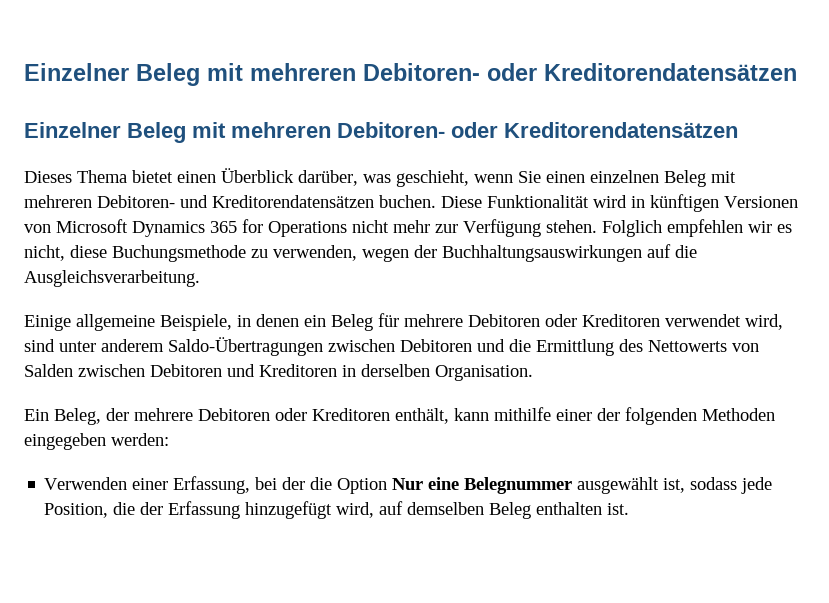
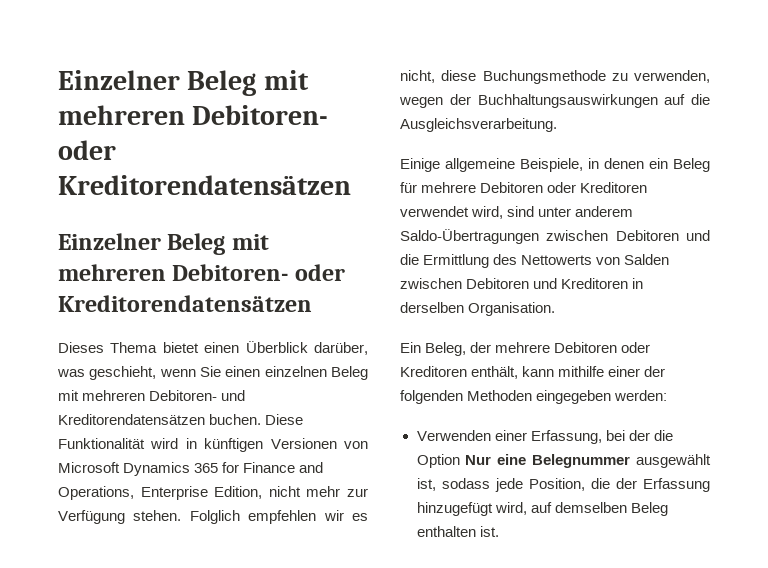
[268,221,347,237] Operations -> [243,462,324,473] [58,486,263,500] Finance and Operations, Enterprise Edition,

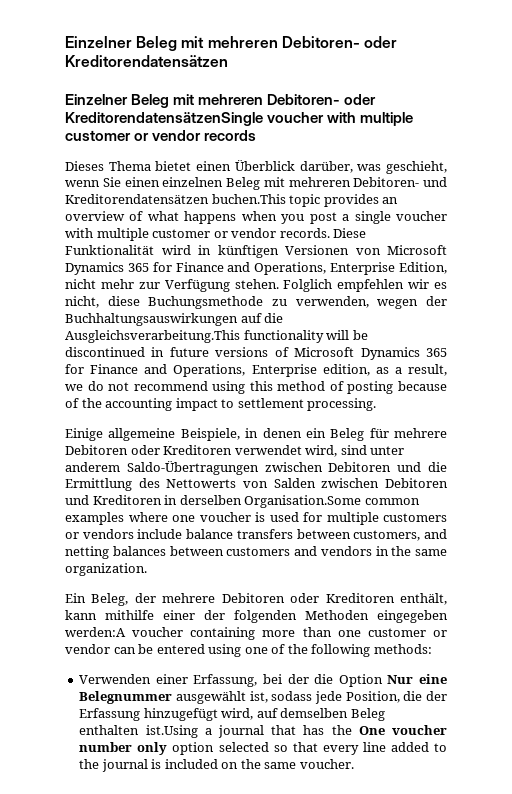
[58,295,312,312] Kreditorendatensätzen -> [65,112,414,126] [65,130,257,141] KreditorendatensätzenSingle voucher with multiple customer or vendor records
[209,414,262,425] buchen. -> [211,194,399,207] [65,211,448,224] [65,228,330,241] buchen.This topic provides an overview of what happens when you post a single voucher with multiple customer or vendor records.
[400,118,557,132] Ausgleichsverarbeitung. -> [65,330,368,343] [65,347,447,360] [65,364,447,377] [65,381,447,394] [65,398,377,411] Ausgleichsverarbeitung.This functionality will be discontinued in future versions of Microsoft Dynamics 365 for Finance and Operations, Enterprise edition, as a result, we do not recommend using this method of posting because of the accounting impact to settlement processing.
[468,302,556,316] Organisation. -> [244,495,420,508] [65,512,447,525] [65,529,448,541] [65,546,447,559] [65,563,147,576] Organisation.Some common examples where one voucher is used for multiple customers or vendors include balance transfers between customers, and netting balances between customers and vendors in the same organization.
[614,390,668,401] werden: -> [65,627,448,640] [65,644,432,657] werden:A voucher containing more than one customer or vendor can be entered using one of the following methods:
[479,526,499,537] ist. -> [145,725,447,738] [79,742,448,755] [79,759,354,772] ist.Using a journal that has the One voucher number only option selected so that every line added to the journal is included on the same voucher.

